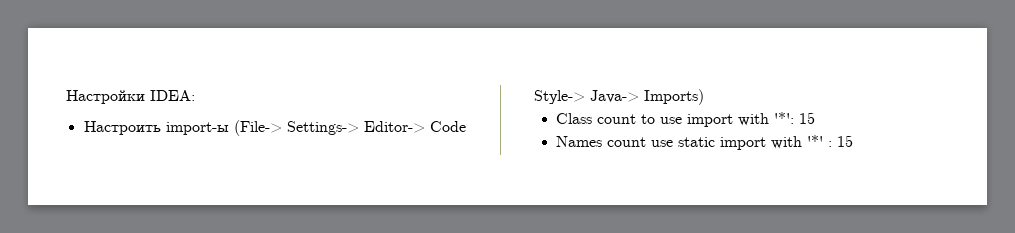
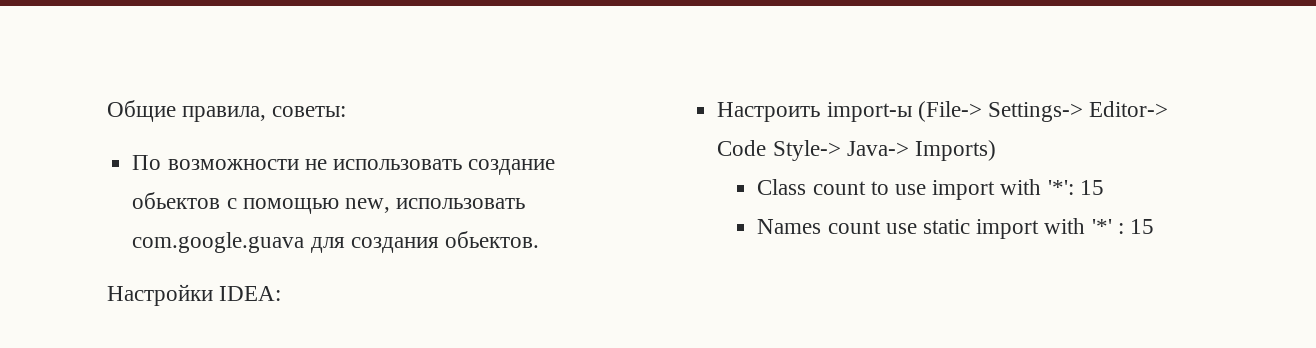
(66, 97) none -> [107,100,347,122] [132,155,556,175] [132,192,526,214] [132,231,539,253] Общие правила, советы: // По возможности не использовать создание обьектов с помощью new, использовать com.google.guava для создания обьектов. //

